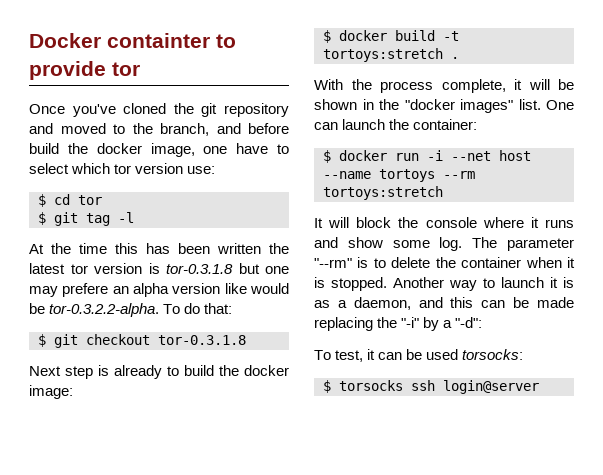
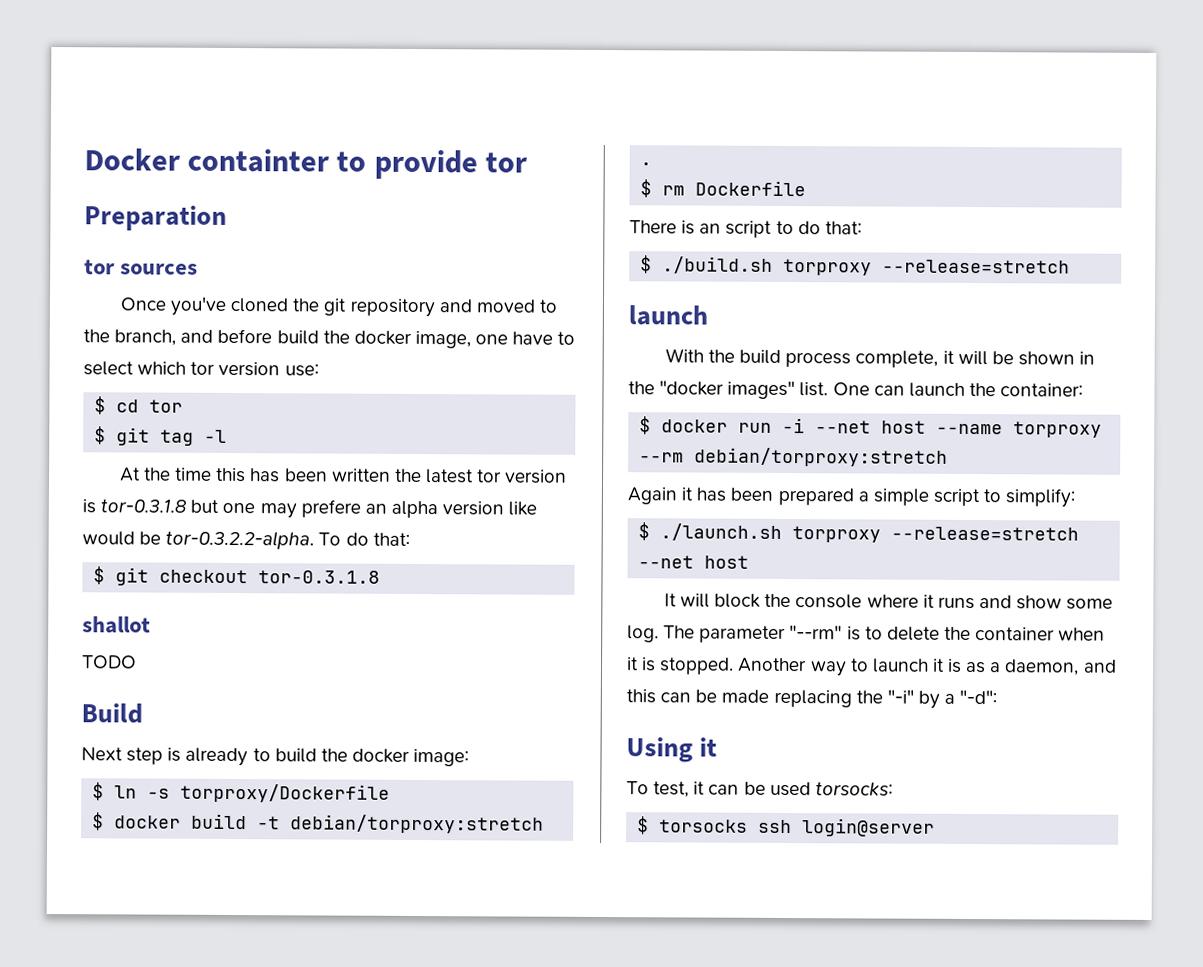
(140, 69) none -> [84,205,227,231] [84,259,199,275] // Preparation // tor sources
(246, 340) none -> [82,616,151,634] [81,655,137,669] [81,703,143,724] // shallot // TODO // Build
(73, 392) none -> [92,782,391,803] // $ ln -s torproxy/Dockerfile
[323,48,443,62] tortoys:stretch -> [290,814,545,834] debian/torproxy:stretch
(459, 58) none -> [640,179,807,198] [629,220,862,238] [640,255,1071,276] [628,305,708,326] // $ rm Dockerfile // There is an script to do that: // $ ./build.sh torproxy --release=stretch // launch
(372, 84) none -> [739,349,782,364] build
[379,169,475,182] [323,186,443,200] tortoys --rm tortoys:stretch -> [1013,421,1103,438] [639,447,949,467] [627,487,1076,508] [638,522,1080,543] [638,555,750,569] torproxy --rm debian/torproxy:stretch // Again it has been prepared a simple script to simplify: // $ ./launch.sh torproxy --release=stretch --net host
(483, 322) none -> [626,737,718,763] // Using it

